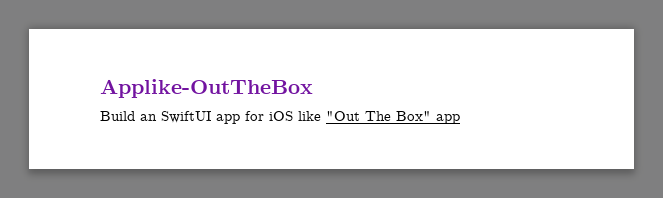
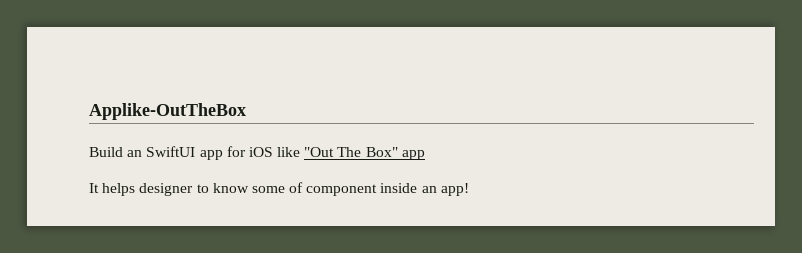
(460, 119) none -> [89,182,469,196] // It helps designer to know some of component inside an app!

